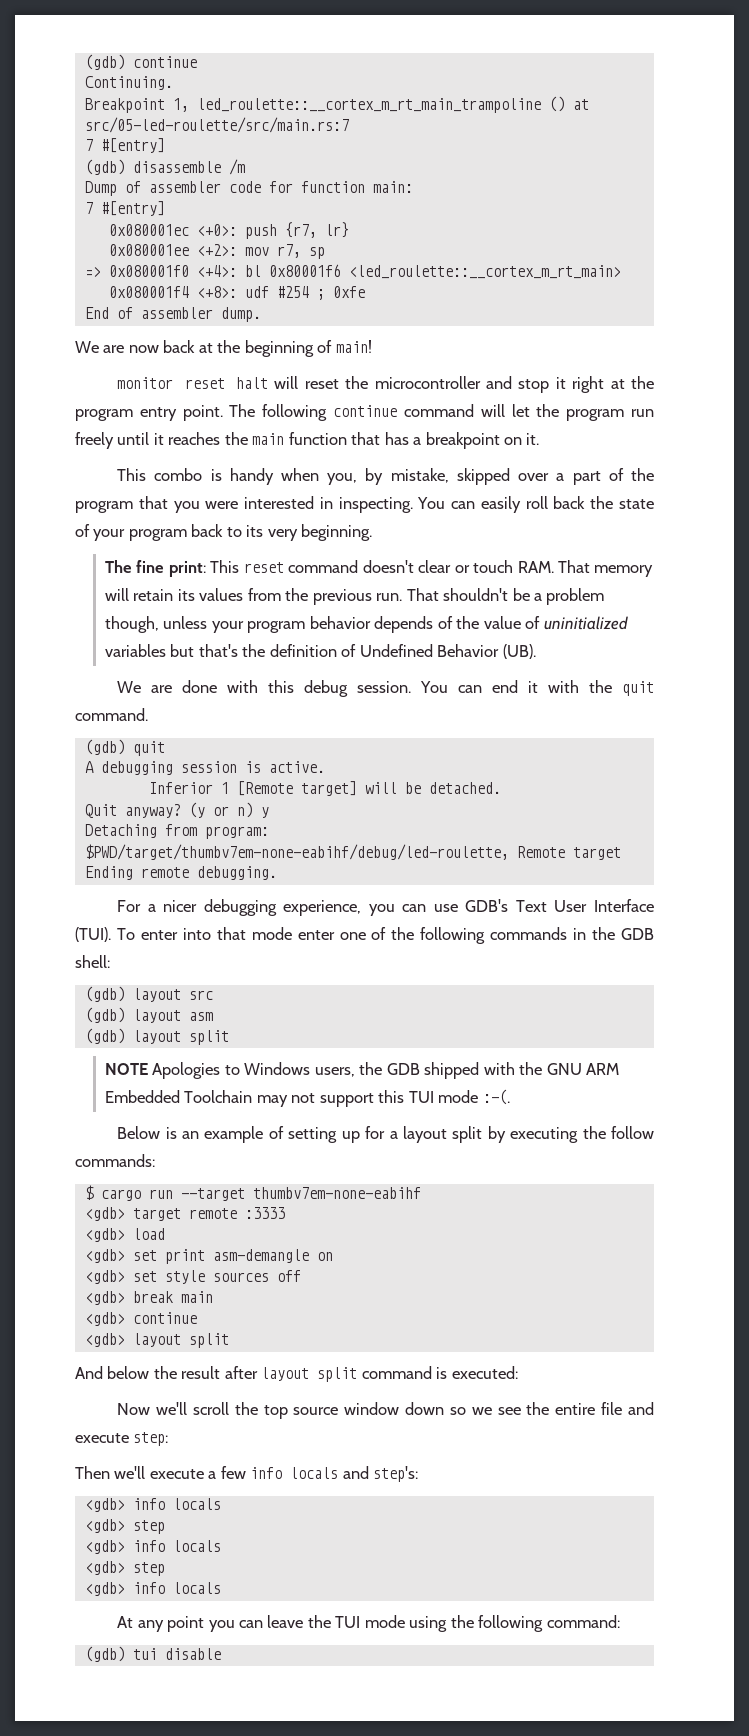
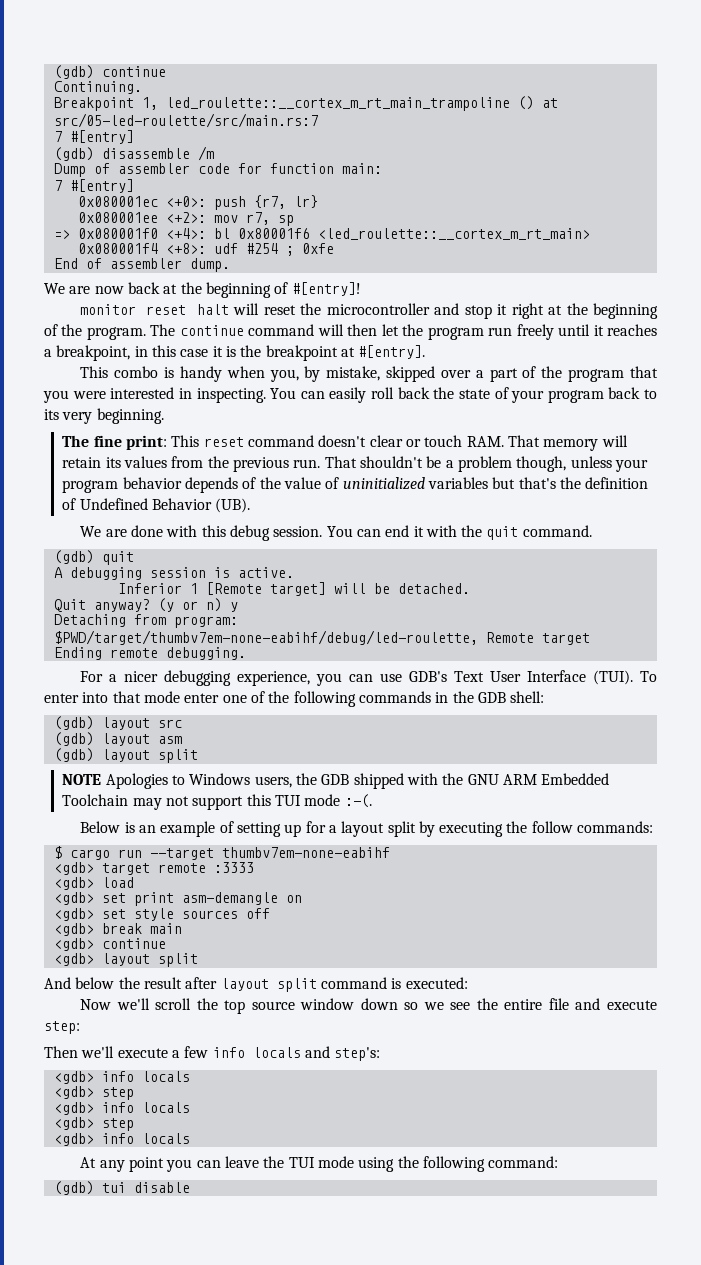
[335,340,372,353] main! -> [291,282,361,296] #[entry]!
[75,404,328,421] program entry point. The following -> [593,303,658,319] [44,324,176,340] beginning of the program. The
(505, 410) none -> [347,324,378,336] then
[224,432,540,449] the main function that has a breakpoint on it. -> [44,345,426,361] a breakpoint, in this case it is the breakpoint at #[entry].

